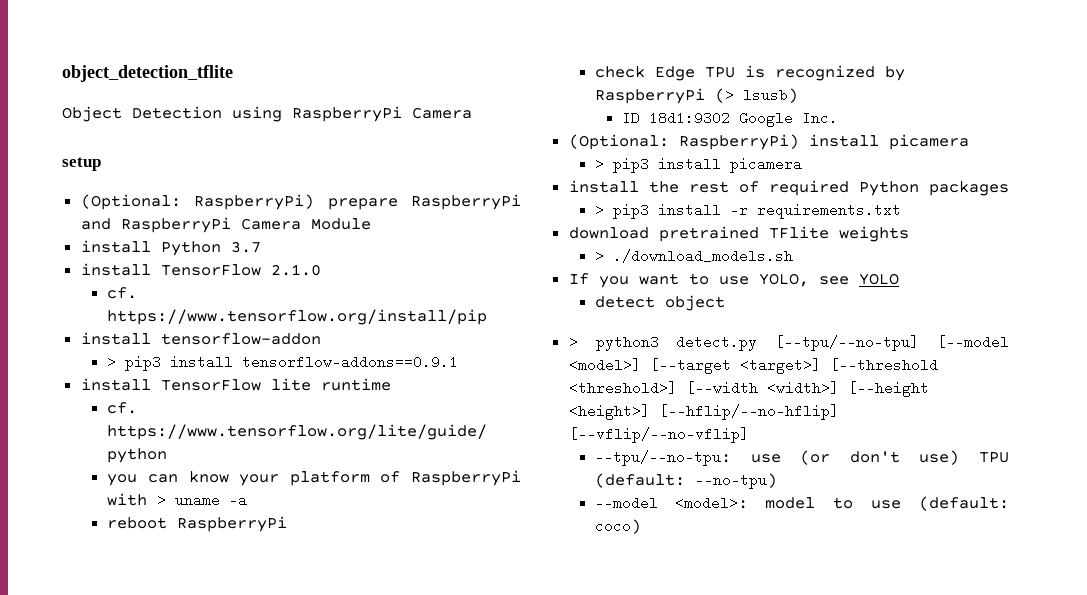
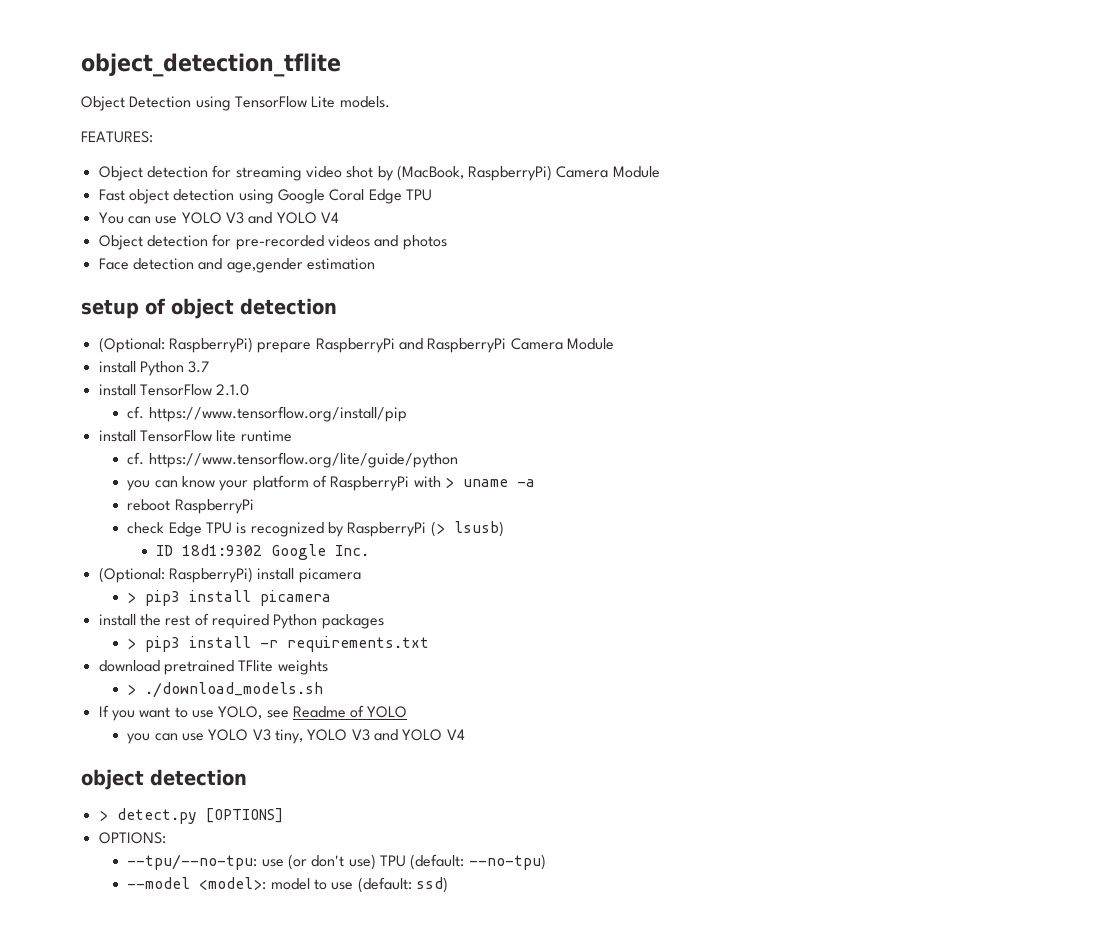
[292,106,472,122] [62,157,101,171] RaspberryPi Camera // setup -> [234,96,390,108] [81,131,153,143] [98,165,660,181] [98,189,432,204] [98,212,339,224] [98,234,447,250] [98,258,375,273] [81,298,337,319] TensorFlow Lite models. // FEATURES: // Object detection for streaming video shot by (MacBook, RaspberryPi) Camera Module // Fast object detection using Google Coral Edge TPU // You can use YOLO V3 and YOLO V4 // Object detection for pre-recorded videos and photos // Face detection and age,gender estimation // setup of object detection
[80,332,321,345] [107,355,459,371] // install tensorflow-addon // > pip3 install tensorflow-addons==0.9.1 -> (407, 414) none
(849, 280) none -> [292,705,365,718] Readme of
[595,295,726,311] [568,335,1009,351] [568,358,938,374] [568,381,929,397] [568,404,839,420] [568,427,749,443] detect object // > python3 detect.py [--tpu/--no-tpu] [--model <model>] [--target <target>] [--threshold <threshold>] [--width <width>] [--height <height>] [--hflip/--no-hflip] [--vflip/--no-vflip] -> [127,729,465,744] [81,769,247,790] [98,808,283,824] [98,832,166,844] you can use YOLO V3 tiny, YOLO V3 and YOLO V4 // object detection // > detect.py [OPTIONS] // OPTIONS:
[595,519,642,534] coco) -> [416,877,449,893] ssd)

